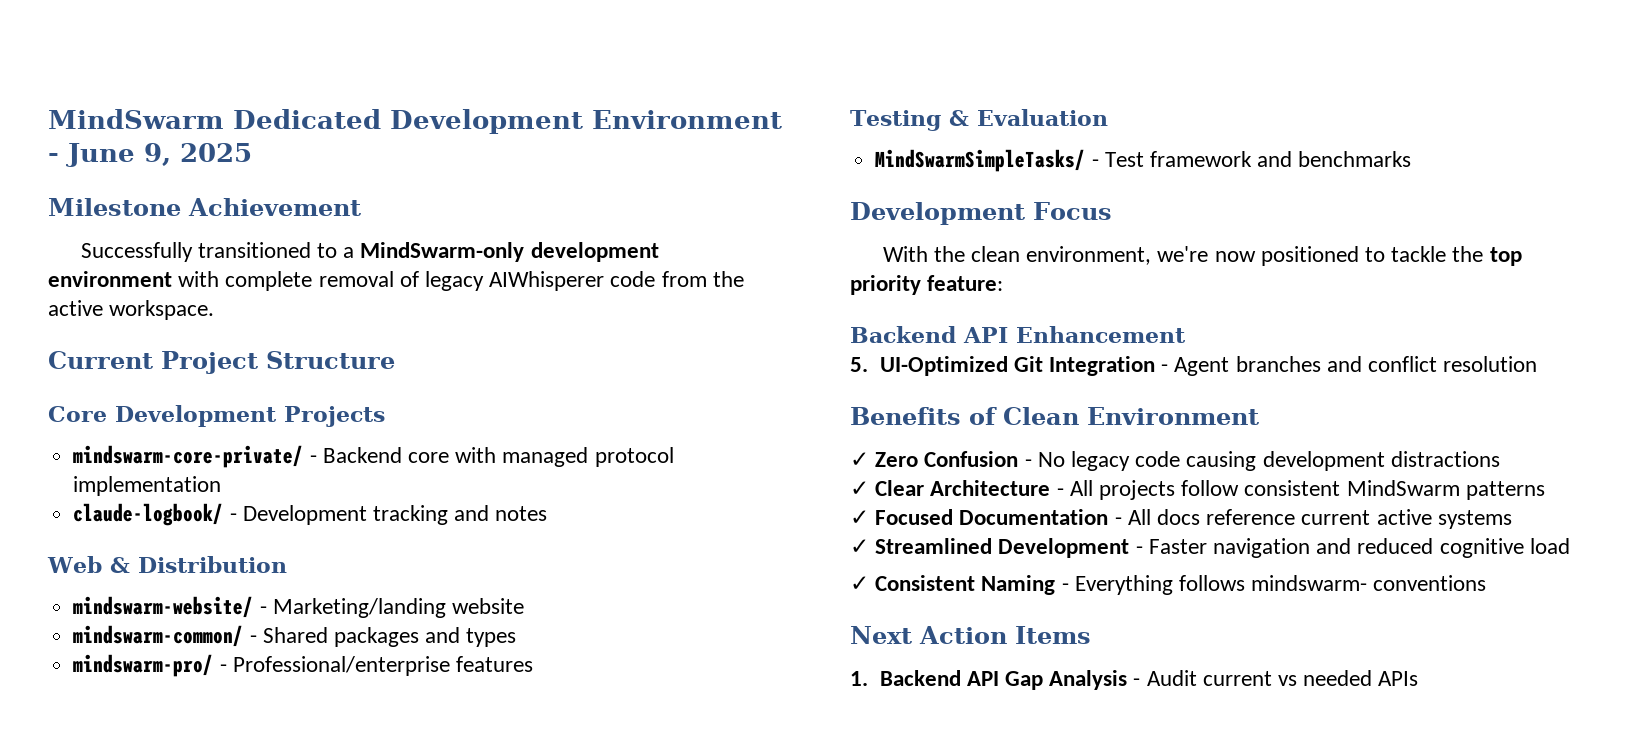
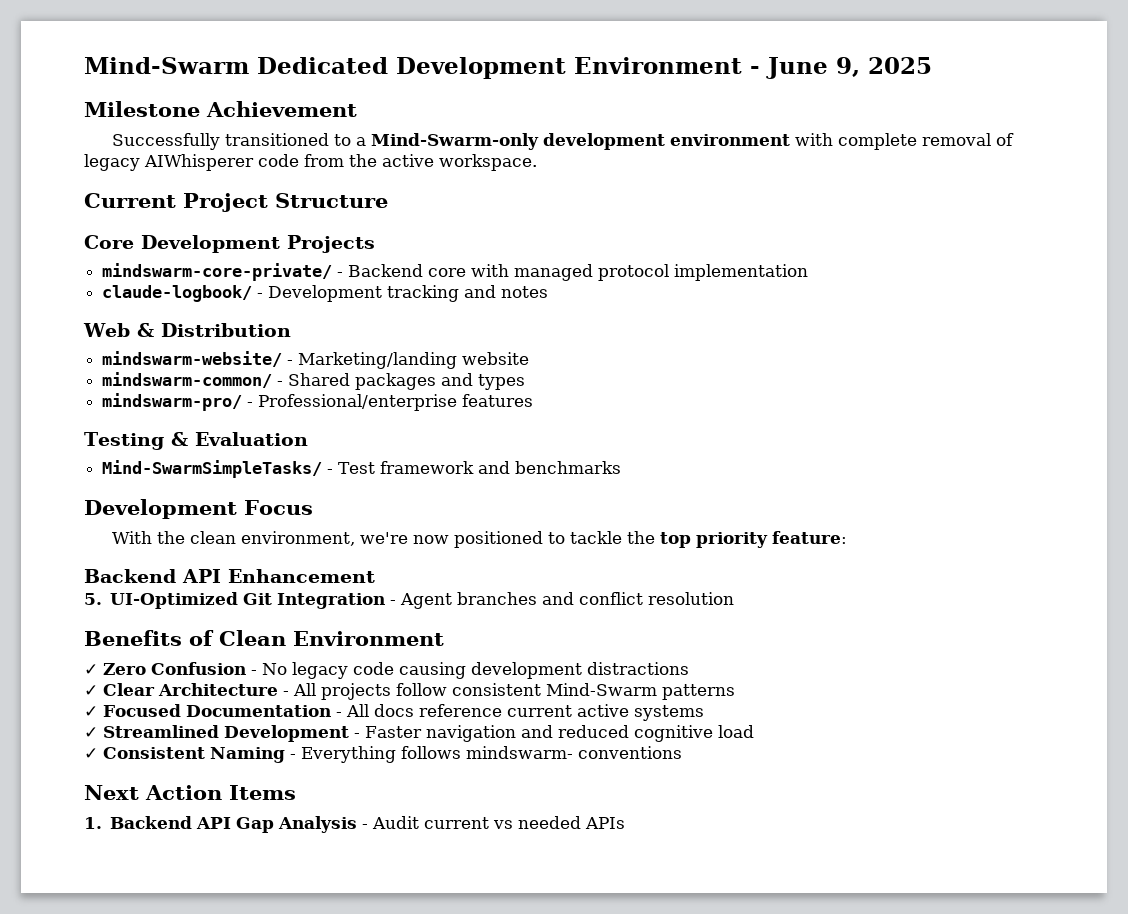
[48,109,224,129] MindSwarm -> [84,57,249,74] Mind-Swarm
[360,242,525,262] MindSwarm-only -> [370,133,539,150] Mind-Swarm-only
[875,149,1086,172] MindSwarmSimpleTasks/ -> [102,460,323,478] Mind-SwarmSimpleTasks/
[1346,480,1460,496] MindSwarm -> [546,683,657,696] Mind-Swarm

